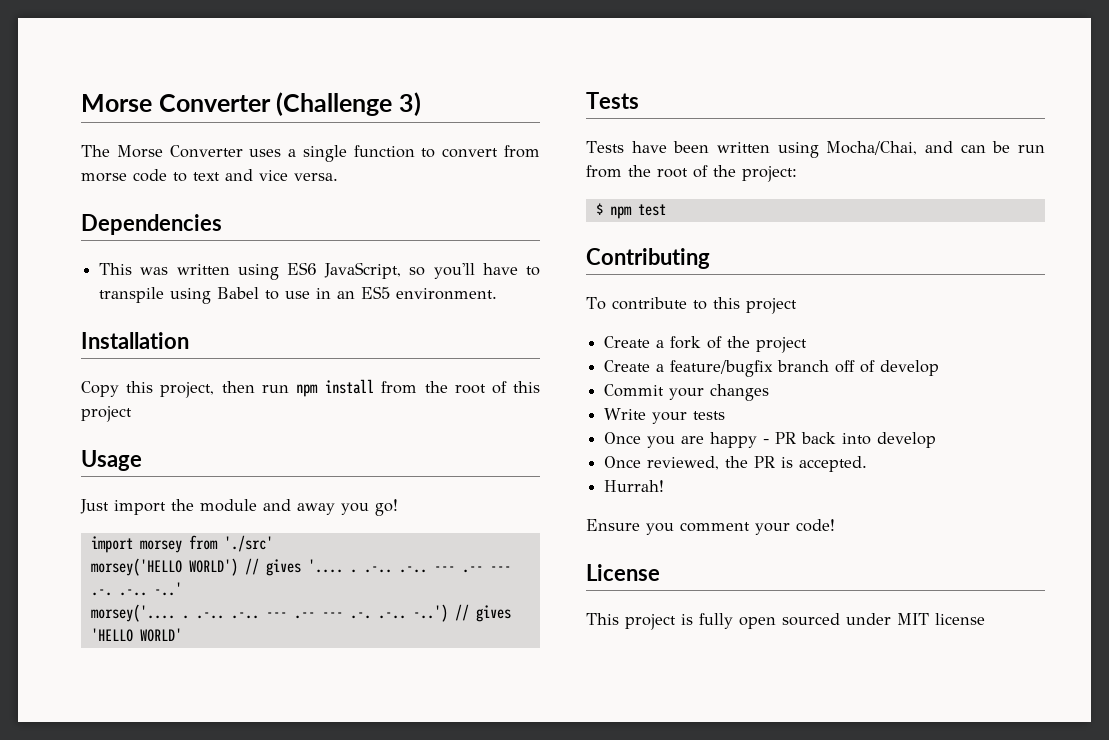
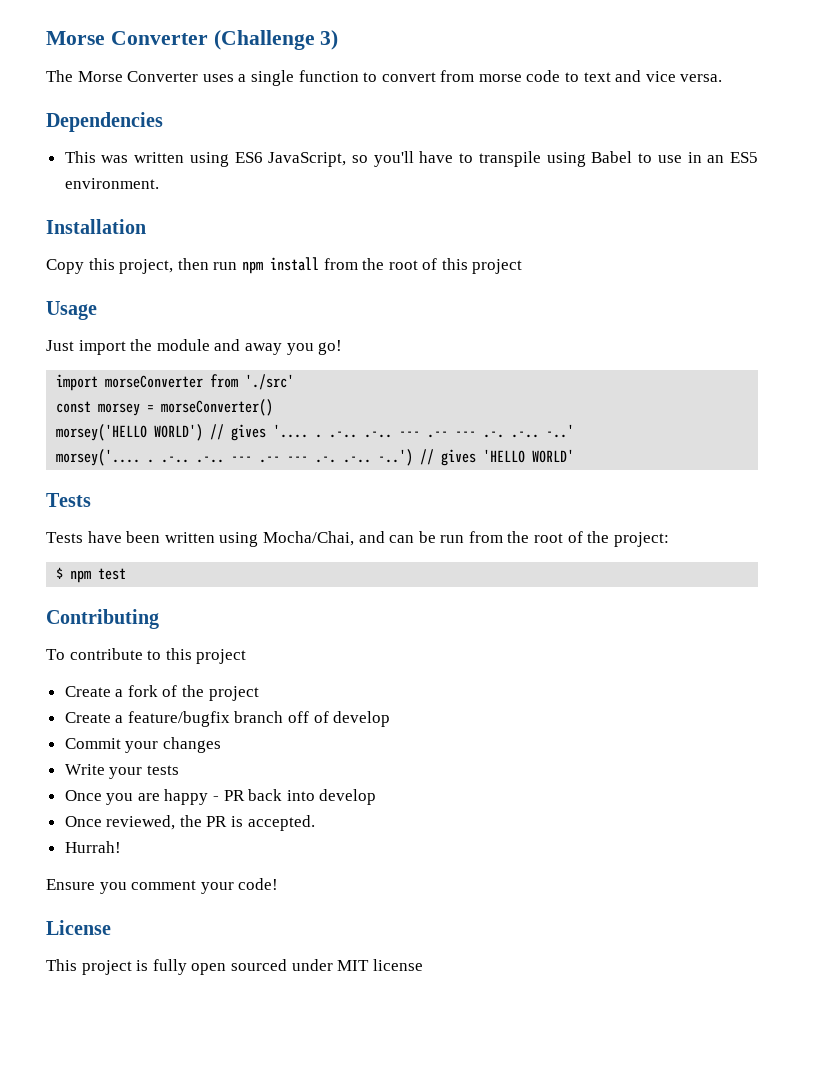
[139,540,182,553] morsey -> [105,375,204,388] morseConverter
(273, 543) none -> [56,399,274,416] // const morsey = morseConverter()

